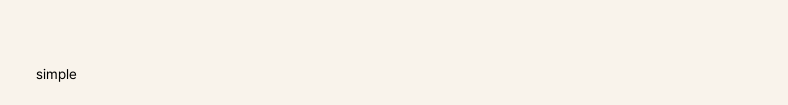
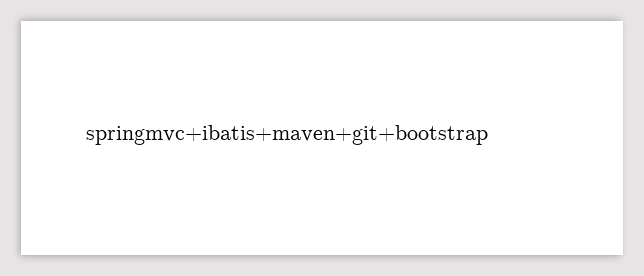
[36,68,77,82] simple -> [86,125,488,145] springmvc+ibatis+maven+git+bootstrap

